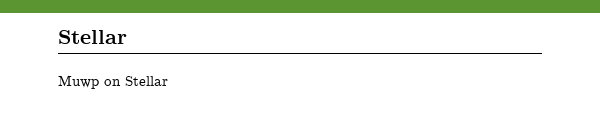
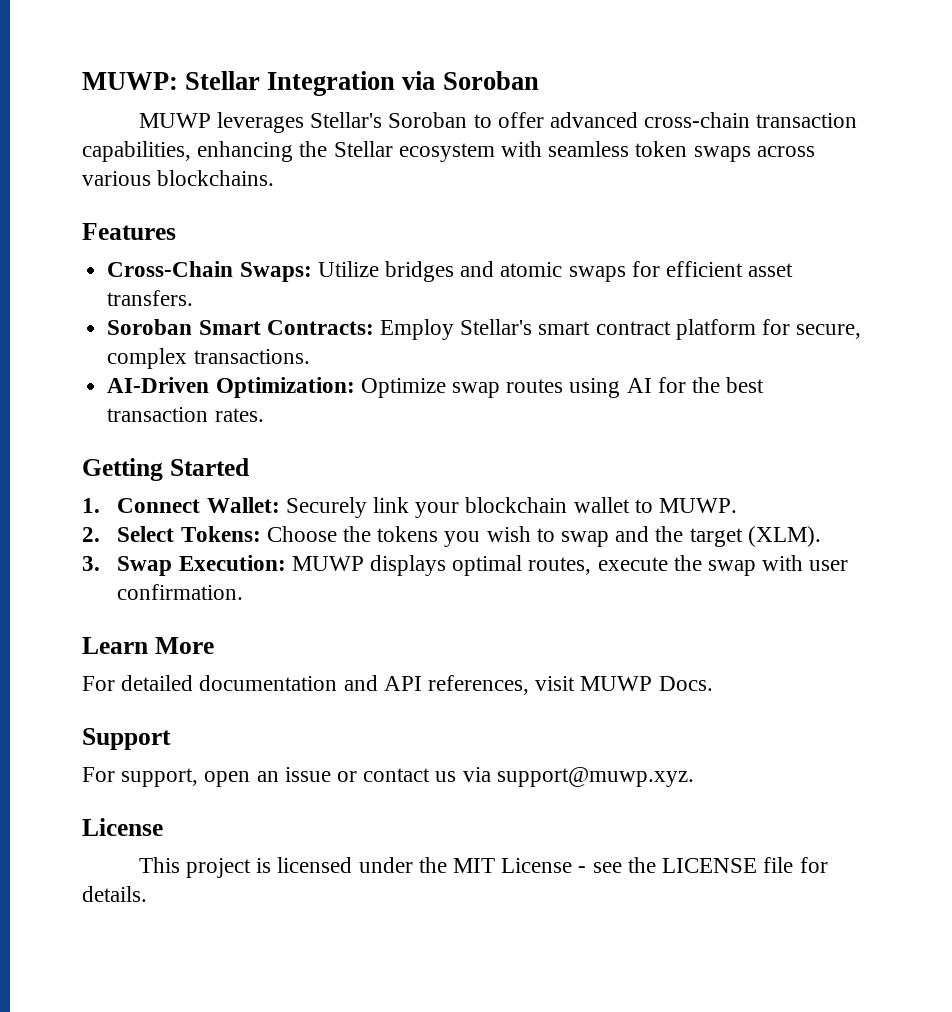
[58,30,127,44] [58,75,168,89] Stellar // Muwp on Stellar -> [82,71,539,96] [138,112,858,133] [82,141,815,162] [82,170,275,186] [82,223,176,240] [107,261,794,282] [107,290,194,306] [107,319,862,340] [107,348,310,369] [107,377,765,398] [107,407,264,422] [82,458,249,481] [82,497,737,518] [82,526,821,547] [82,555,849,576] [117,584,244,600] [82,637,214,654] [82,675,713,695] [82,728,171,750] [82,767,694,787] [82,818,163,836] [138,857,828,878] [82,886,147,902] MUWP: Stellar Integration via Soroban // MUWP leverages Stellar's Soroban to offer advanced cross-chain transaction capabilities, enhancing the Stellar ecosystem with seamless token swaps across various blockchains. // Features // Cross-Chain Swaps: Utilize bridges and atomic swaps for efficient asset transfers. // Soroban Smart Contracts: Employ Stellar's smart contract platform for secure, complex transactions. // AI-Driven Optimization: Optimize swap routes using AI for the best transaction rates. // Getting Started // 1. Connect Wallet: Securely link your blockchain wallet to MUWP. // 2. Select Tokens: Choose the tokens you wish to swap and the target (XLM). // 3. Swap Execution: MUWP displays optimal routes, execute the swap with user confirmation. // Learn More // For detailed documentation and API references, visit MUWP Docs. // Support // For support, open an issue or contact us via support@muwp.xyz. // License // This project is licensed under the MIT License - see the LICENSE file for details.

